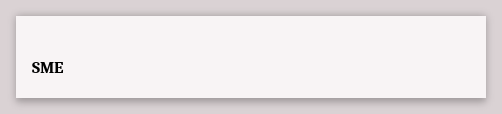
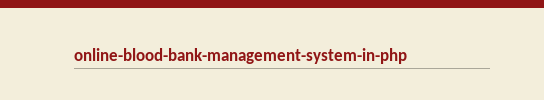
[32,62,64,73] SME -> [74,48,407,64] online-blood-bank-management-system-in-php

